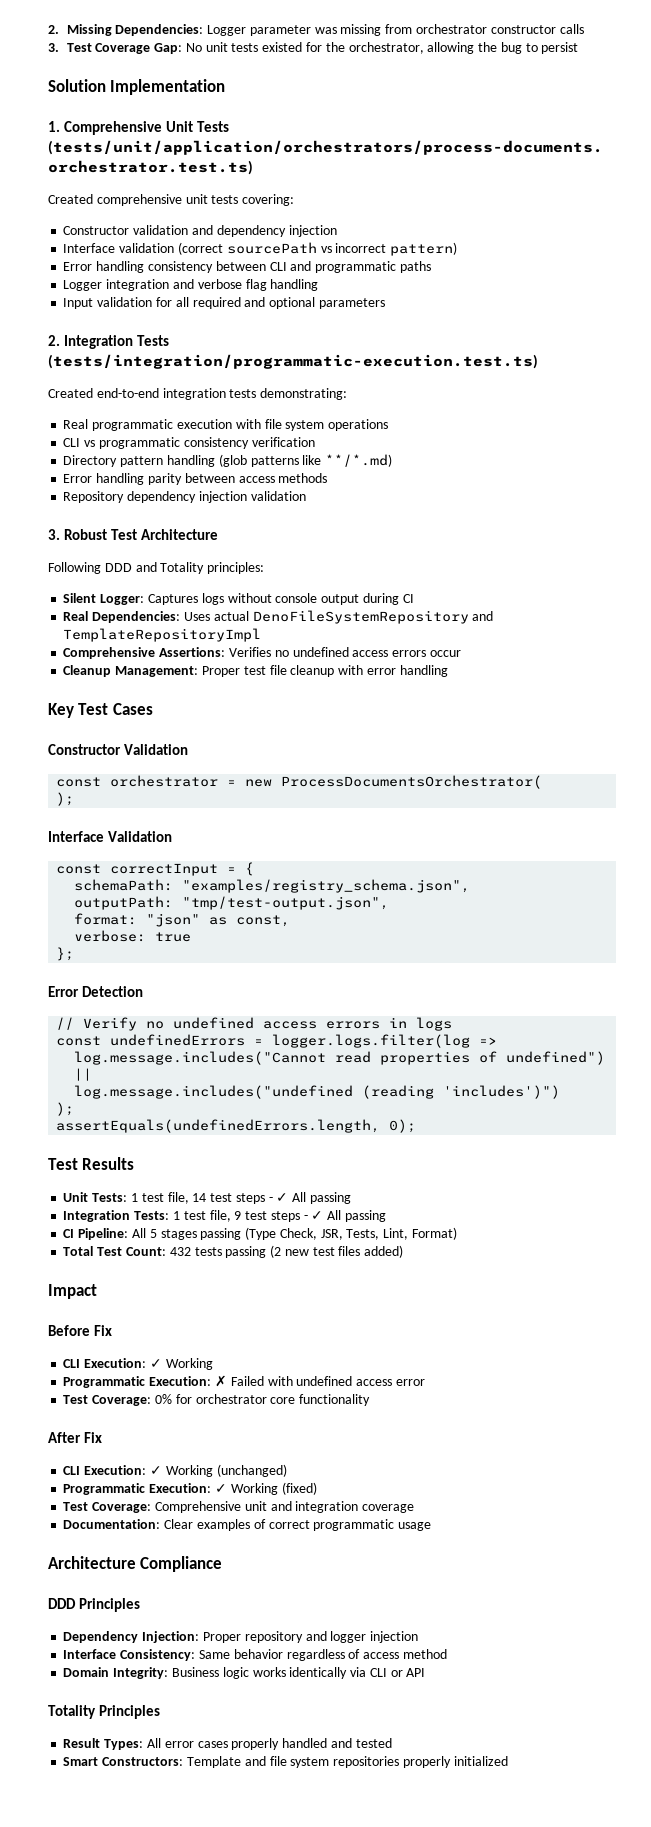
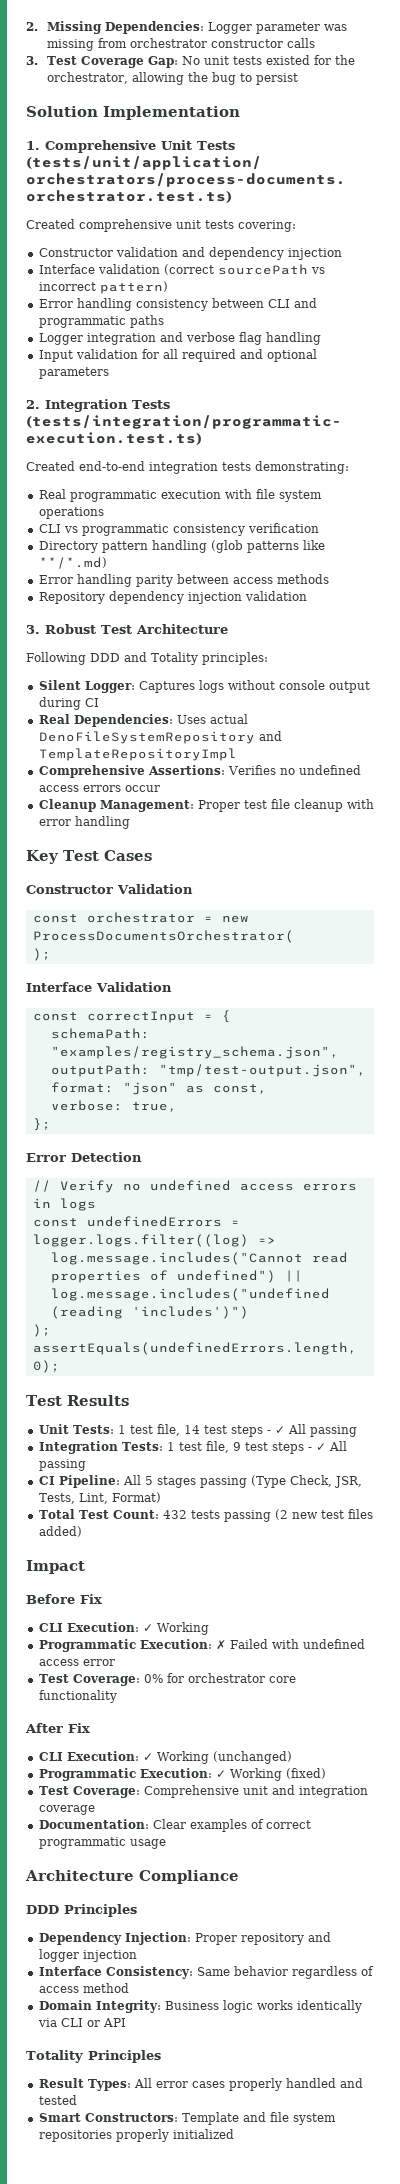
[155,932,192,942] true -> [131,1102,177,1112] true,
[272,1034,471,1048] logger.logs.filter(log -> [32,1234,249,1247] logger.logs.filter((log)

